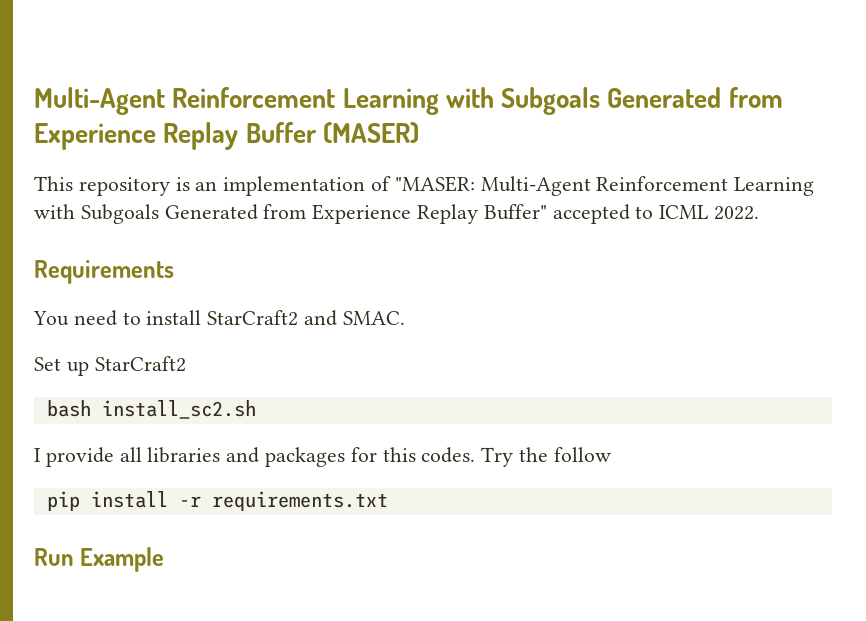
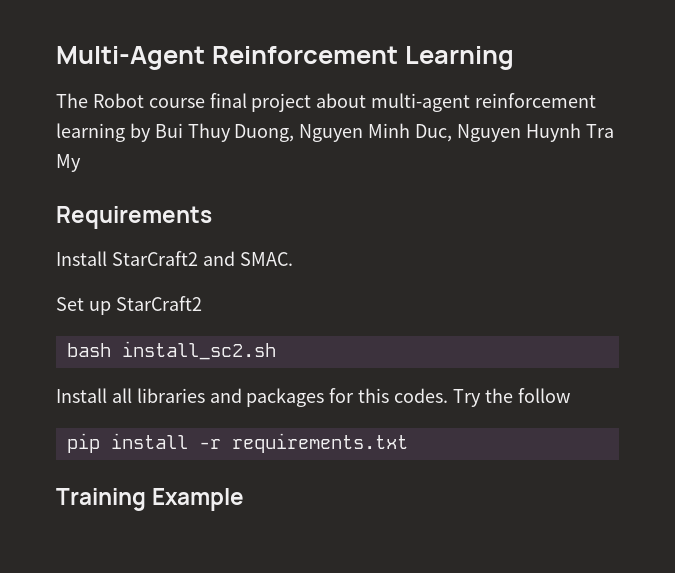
[34,87,783,115] [34,122,419,150] [34,176,815,196] [34,204,760,224] [34,260,174,284] [33,310,202,326] Multi-Agent Reinforcement Learning with Subgoals Generated from Experience Replay Buffer (MASER) // This repository is an implementation of "MASER: Multi-Agent Reinforcement Learning with Subgoals Generated from Experience Replay Buffer" accepted to ICML 2022. // Requirements // You need to install -> [56,46,514,70] [56,93,597,112] [56,123,614,142] [56,154,81,172] [56,206,212,229] [56,251,107,266] Multi-Agent Reinforcement Learning // The Robot course final project about multi-agent reinforcement learning by Bui Thuy Duong, Nguyen Minh Duc, Nguyen Huynh Tra My // Requirements // Install
[34,447,114,467] I provide -> [56,388,107,403] Install
[34,548,74,566] Run -> [56,488,146,511] Training

